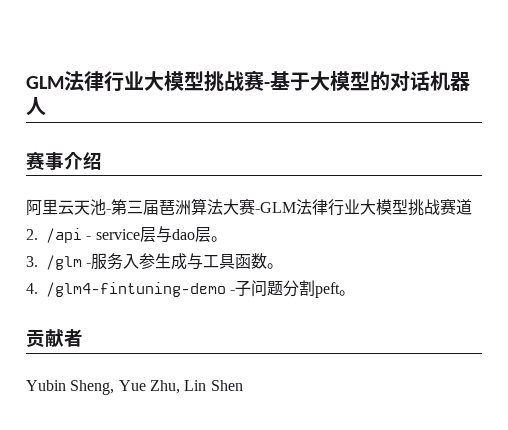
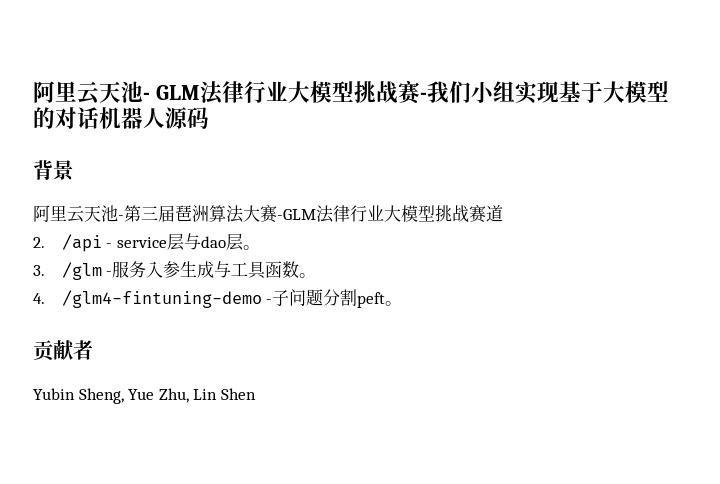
(26, 82) none -> [33,81,150,105] 阿里云天池-
(270, 85) none -> [426,81,559,104] 我们小组实现
[26,151,102,170] // 赛事介绍 -> [165,107,209,129] [33,160,74,181] 源码 // 背景

